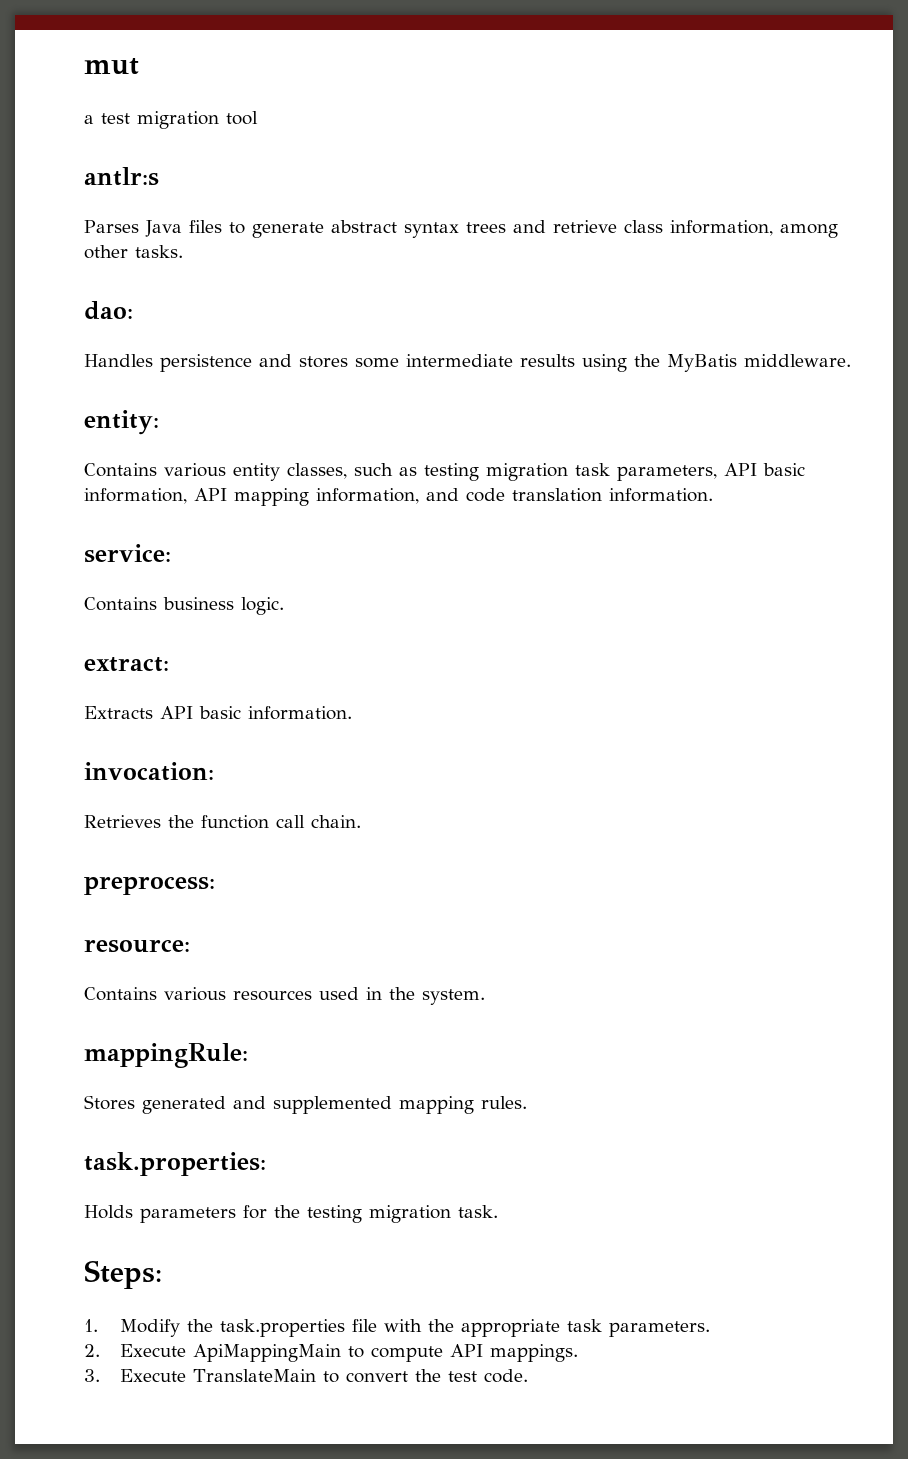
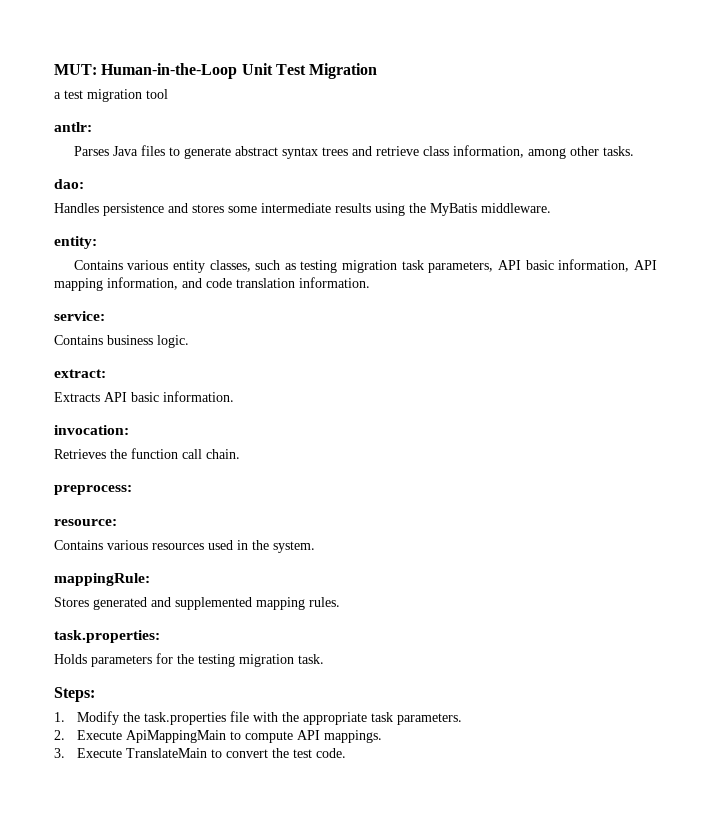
[84,58,139,75] mut -> [54,63,378,79] MUT: Human-in-the-Loop Unit Test Migration
[84,167,159,186] antlr:s -> [54,122,92,132] antlr:

